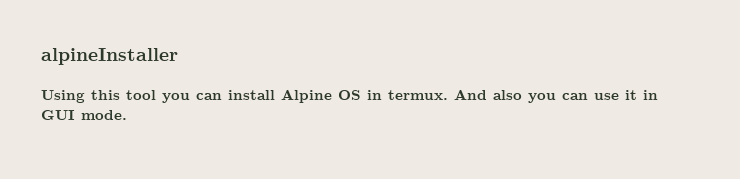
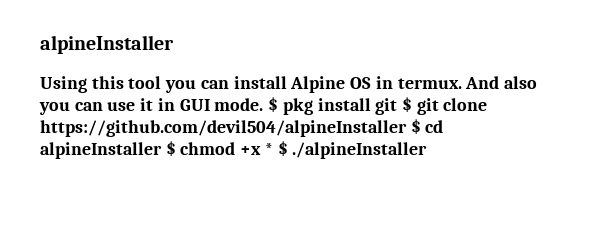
(127, 115) none -> [268,97,488,115] [40,119,444,137] [40,141,428,159] $ pkg install git $ git clone https://github.com/devil504/alpineInstaller $ cd alpineInstaller $ chmod +x * $ ./alpineInstaller

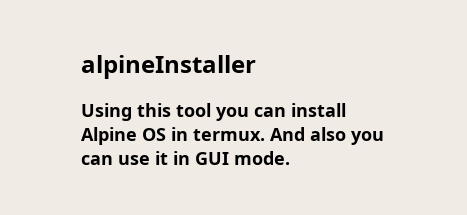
[268,97,488,115] [40,119,444,137] [40,141,428,159] $ pkg install git $ git clone https://github.com/devil504/alpineInstaller $ cd alpineInstaller $ chmod +x * $ ./alpineInstaller -> (290, 158) none

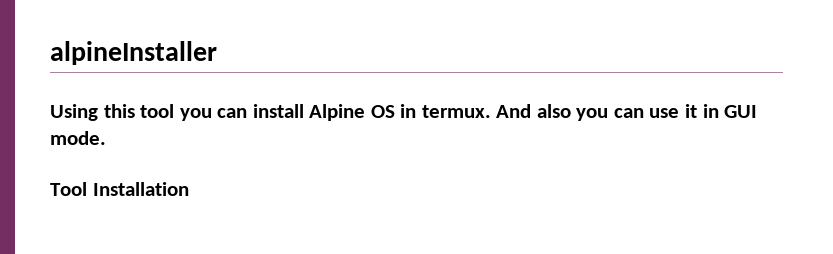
(290, 158) none -> [50,182,189,196] // Tool Installation

